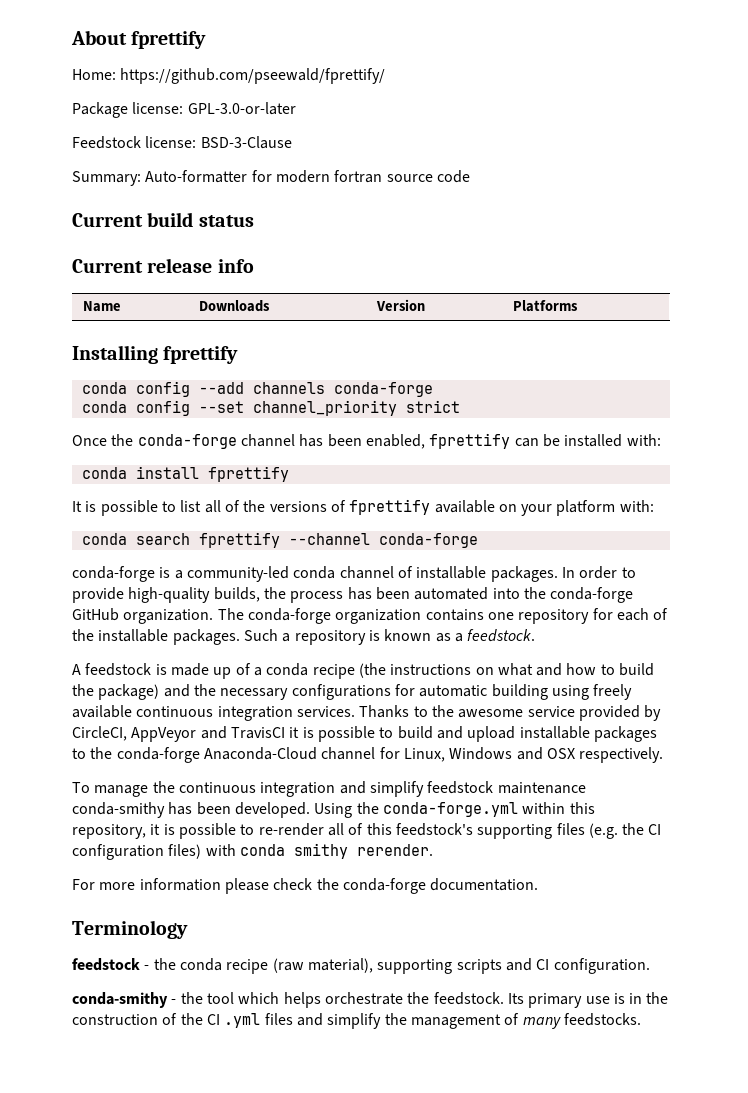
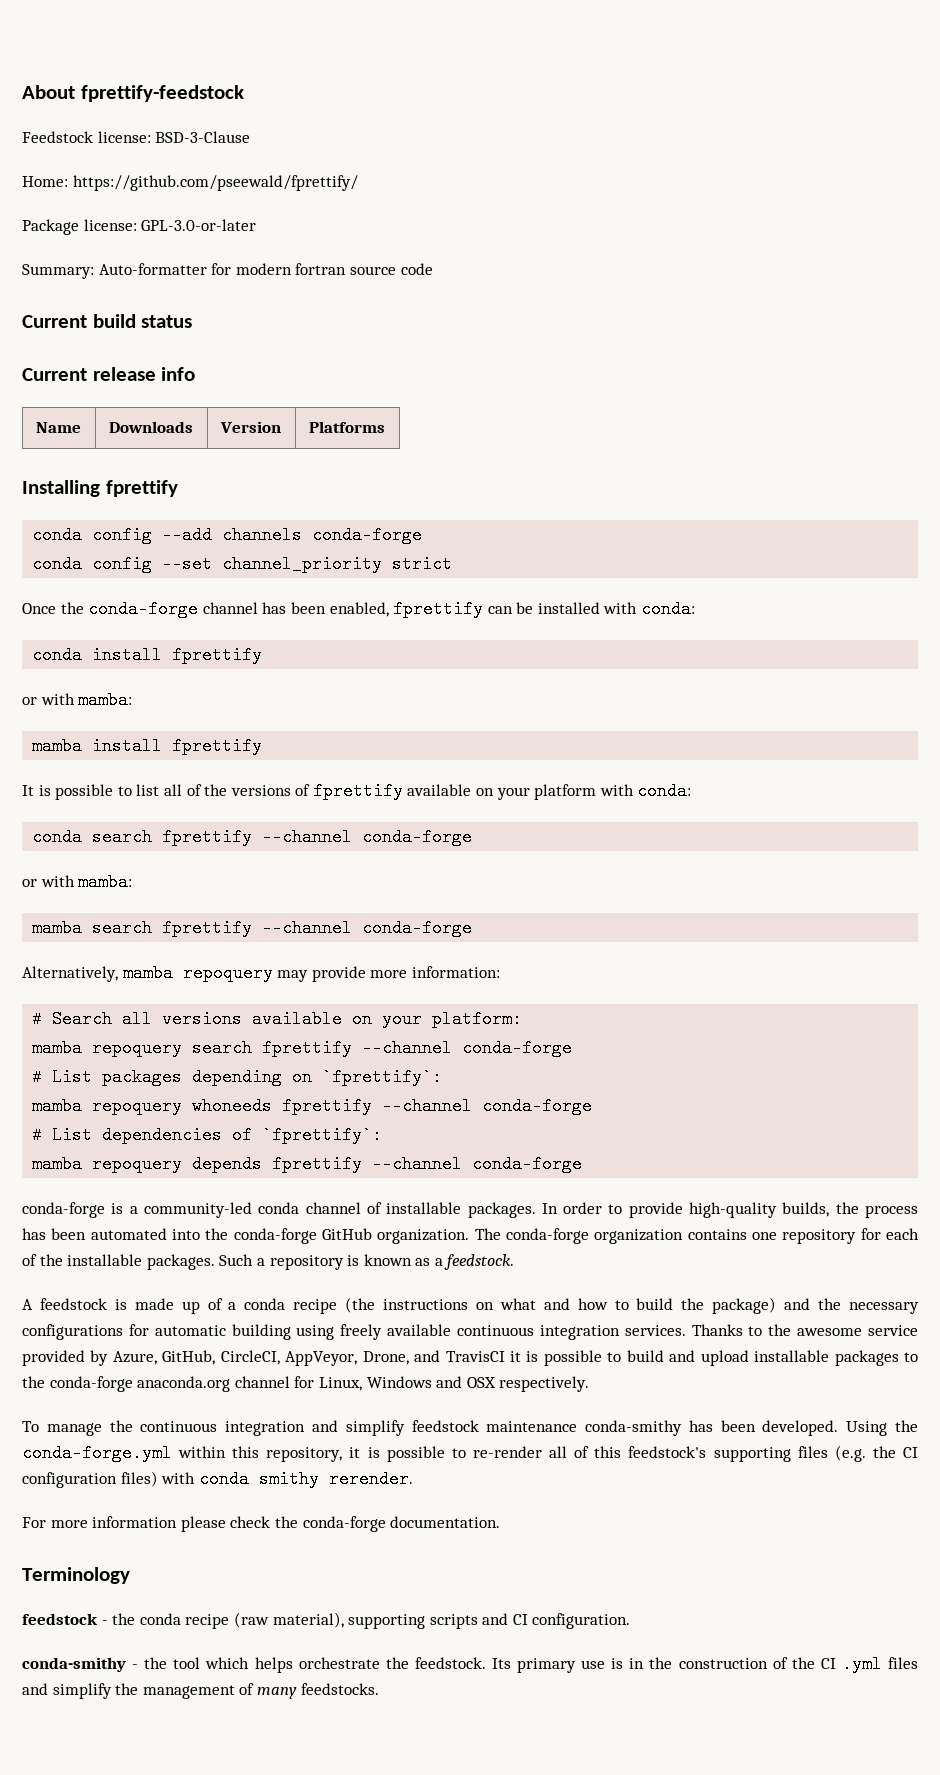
[131,31,207,49] fprettify -> [80,85,244,102] [22,131,251,143] fprettify-feedstock // Feedstock license: BSD-3-Clause
[72,136,292,149] // Feedstock license: BSD-3-Clause -> (257, 225) none
[626,434,661,446] with: -> [603,600,696,618] with conda:
(289, 474) none -> [22,691,133,709] [32,737,263,755] // or with mamba: // mamba install fprettify
[619,500,654,512] with: -> [599,782,692,800] with conda:
(478, 540) none -> [22,873,133,891] [32,919,473,937] [22,964,500,982] [32,1010,523,1028] [32,1039,573,1057] [32,1068,443,1086] [32,1097,593,1115] [32,1126,383,1144] [32,1155,583,1173] // or with mamba: // mamba search fprettify --channel conda-forge // Alternatively, mamba repoquery may provide more information: // # Search all versions available on your platform: // mamba repoquery search fprettify --channel conda-forge // # List packages depending on `fprettify`: // mamba repoquery whoneeds fprettify --channel conda-forge // # List dependencies of `fprettify`: // mamba repoquery depends fprettify --channel conda-forge
[72,726,197,742] CircleCI, AppVeyor -> [112,1350,409,1366] Azure, GitHub, CircleCI, AppVeyor, Drone,
[203,747,317,760] Anaconda-Cloud -> [137,1376,231,1392] anaconda.org

